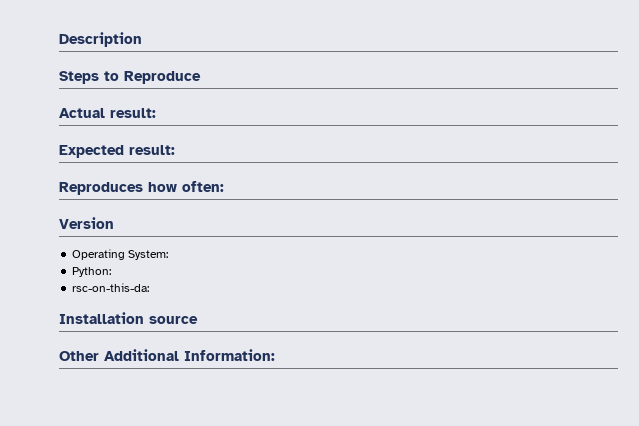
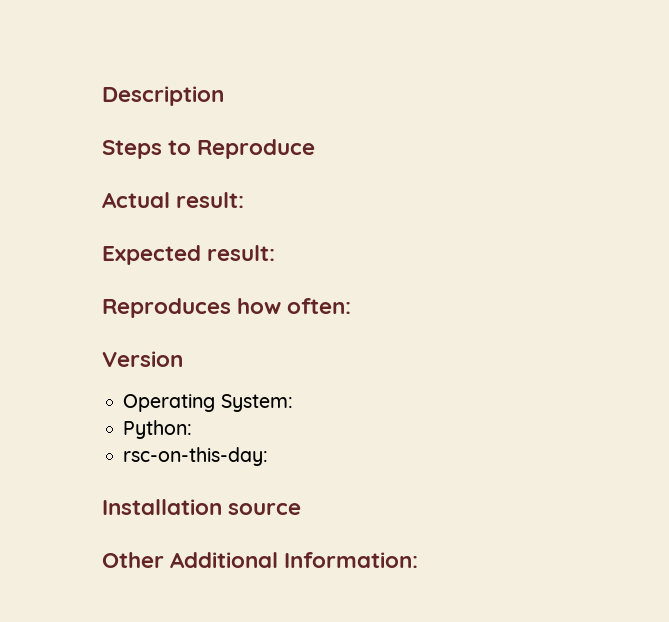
[72,283,150,292] rsc-on-this-da: -> [123,447,269,466] rsc-on-this-day:

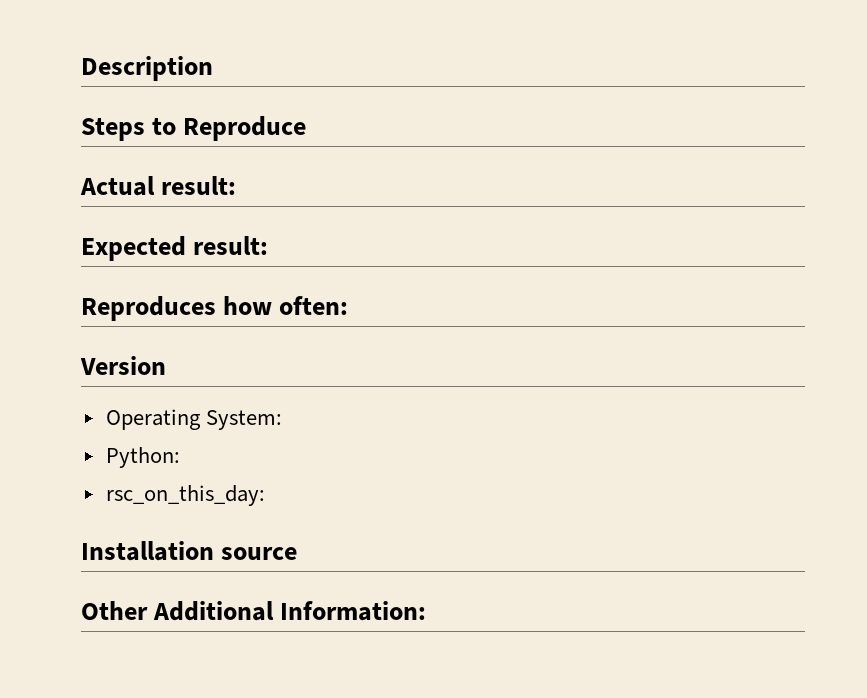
[123,447,269,466] rsc-on-this-day: -> [105,485,265,506] rsc_on_this_day:

